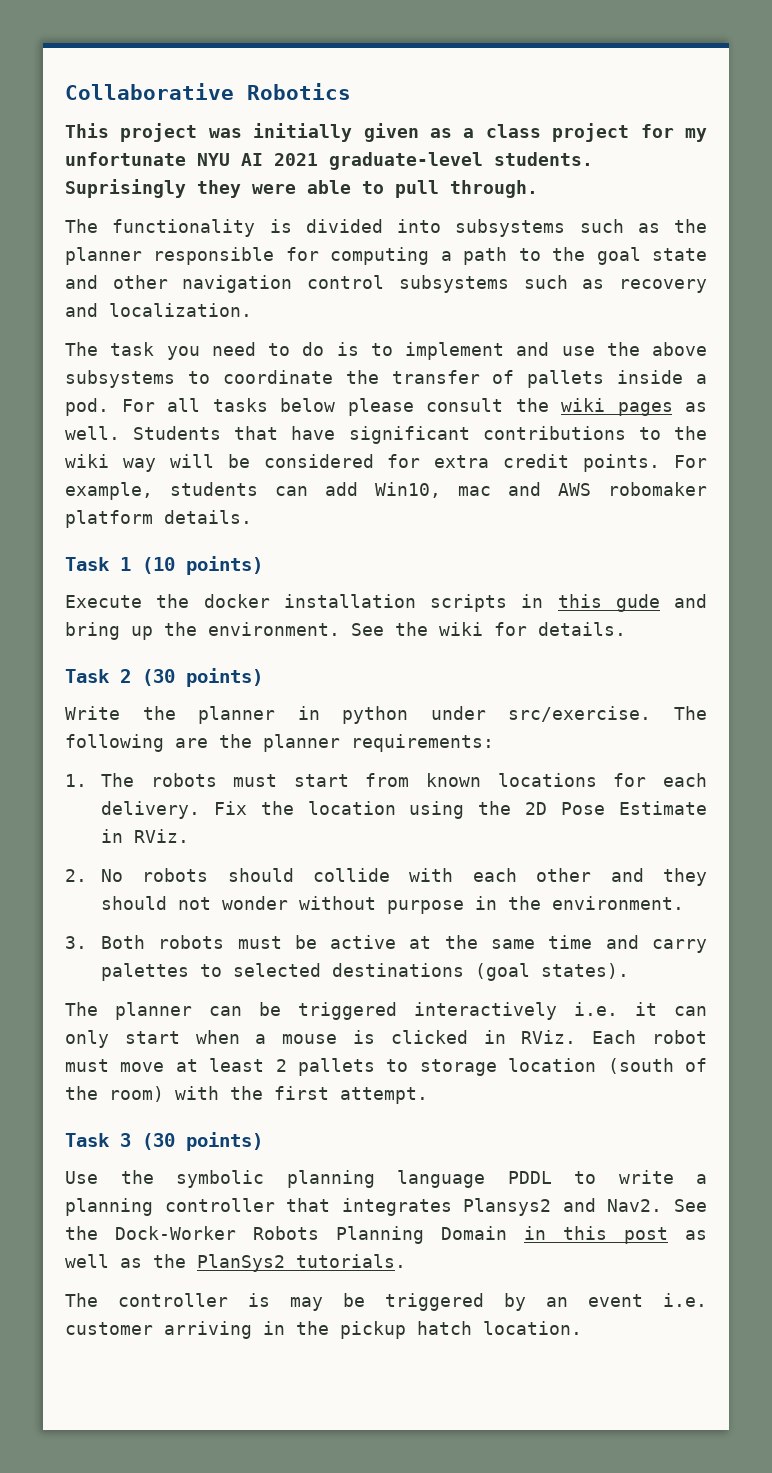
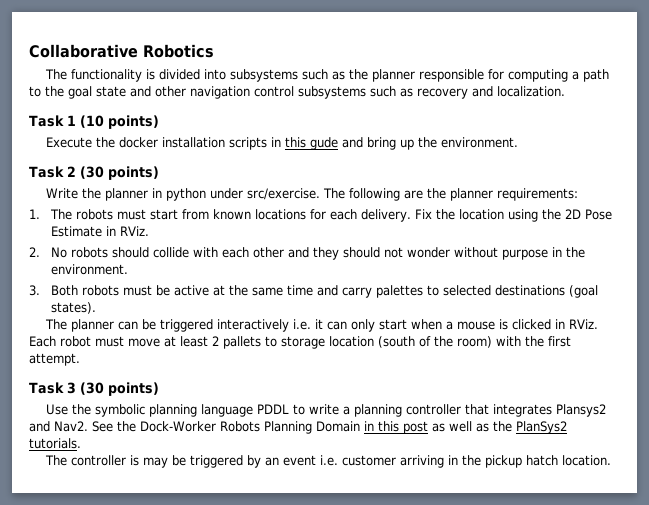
[65,123,707,142] [65,152,593,170] [65,179,538,198] // This project was initially given as a class project for my unfortunate NYU AI 2021 graduate-level students. Suprisingly they were able to pull through. -> (214, 51) none
[65,342,707,360] [65,370,707,388] [65,398,707,416] [65,426,707,444] [65,454,708,472] [65,482,707,500] [65,510,252,528] // The task you need to do is to implement and use the above subsystems to coordinate the transfer of pallets inside a pod. For all tasks below please consult the wiki pages as well. Students that have significant contributions to the wiki way will be considered for extra credit points. For example, students can add Win10, mac and AWS robomaker platform details. -> (565, 91) none
[351,622,626,636] See the wiki for details. -> (518, 142) none

